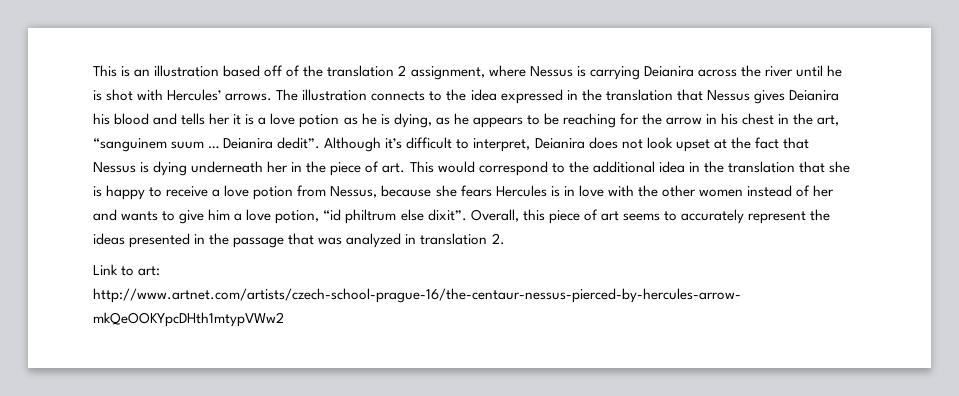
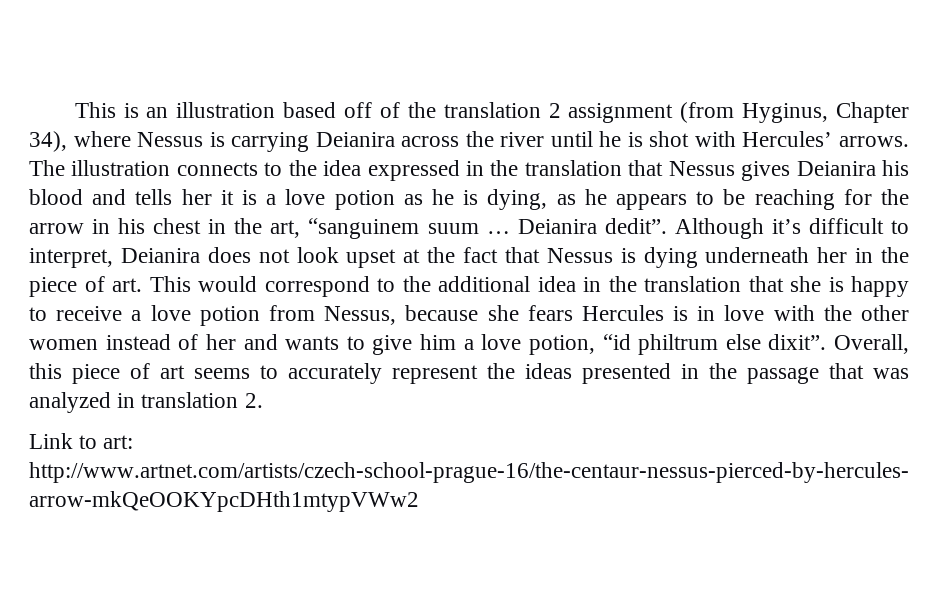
[410,66,485,80] assignment, -> [568,102,910,123] [29,131,67,152] assignment (from Hyginus, Chapter 34),

